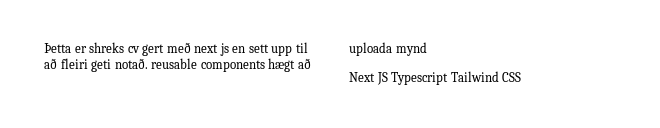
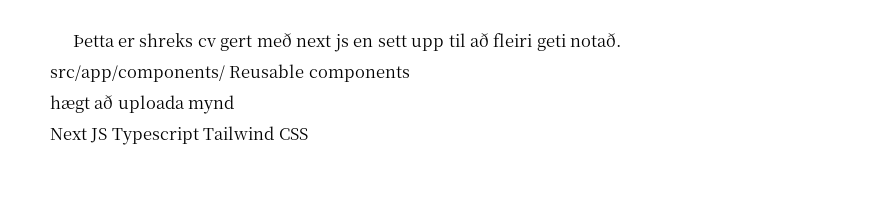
[151,58,198,69] reusable -> [50,64,305,82] // src/app/components/ Reusable
(265, 66) none -> (410, 74) //

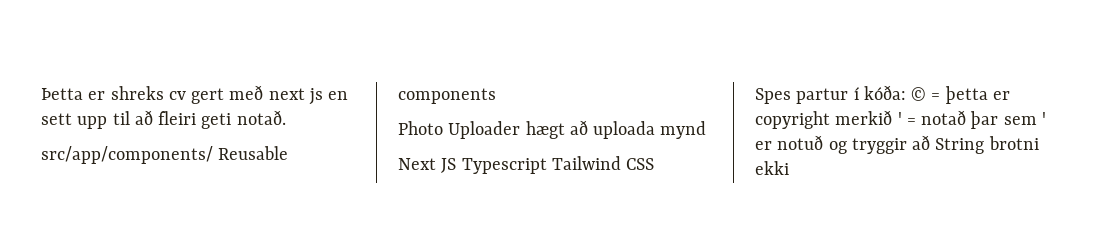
(410, 74) none -> [398,121,521,139] Photo Uploader
(308, 134) none -> [755,85,1010,104] [755,110,1046,129] [755,135,1039,154] [755,161,789,175] // Spes partur í kóða: © = þetta er copyright merkið ' = notað þar sem ' er notuð og tryggir að String brotni ekki

